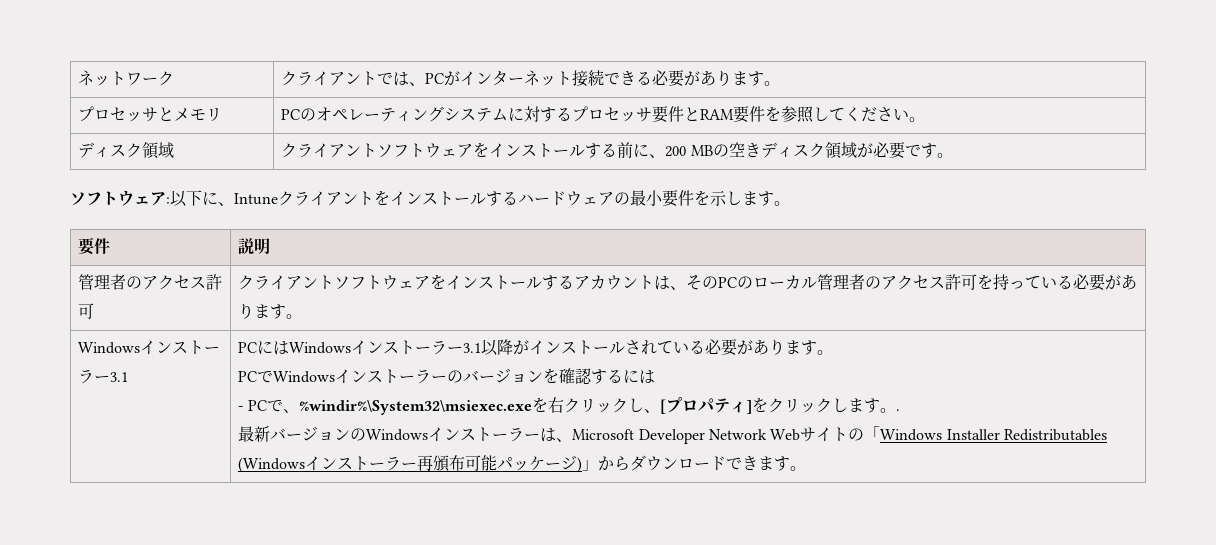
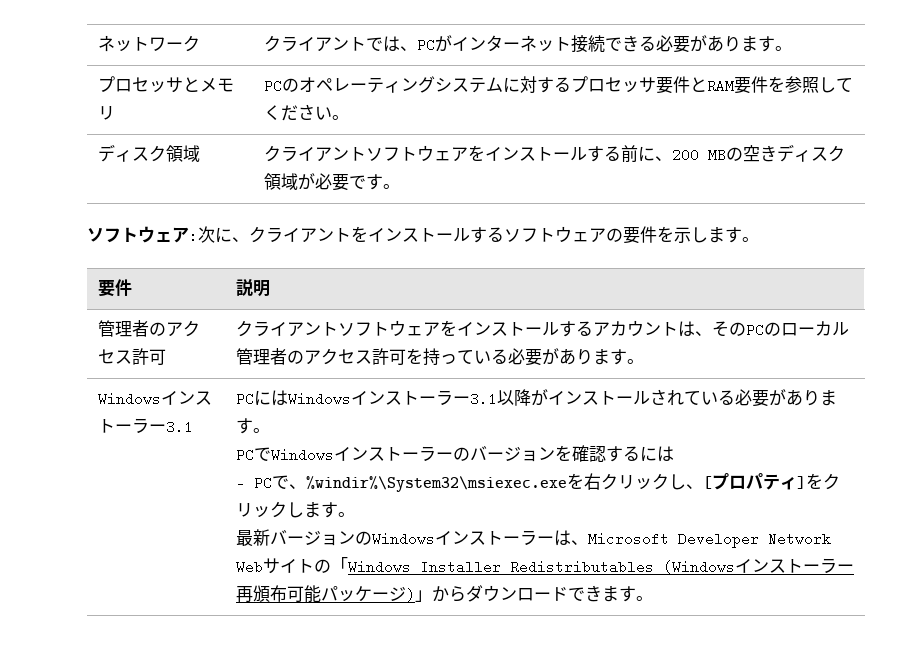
[170,190,278,207] 以下に、Intune -> [198,226,249,243] 次に、
[518,191,566,206] ハード -> [504,228,555,242] ソフト
[630,190,663,206] 最小 -> (623, 235) none
[895,409,900,411] . -> (355, 514) none

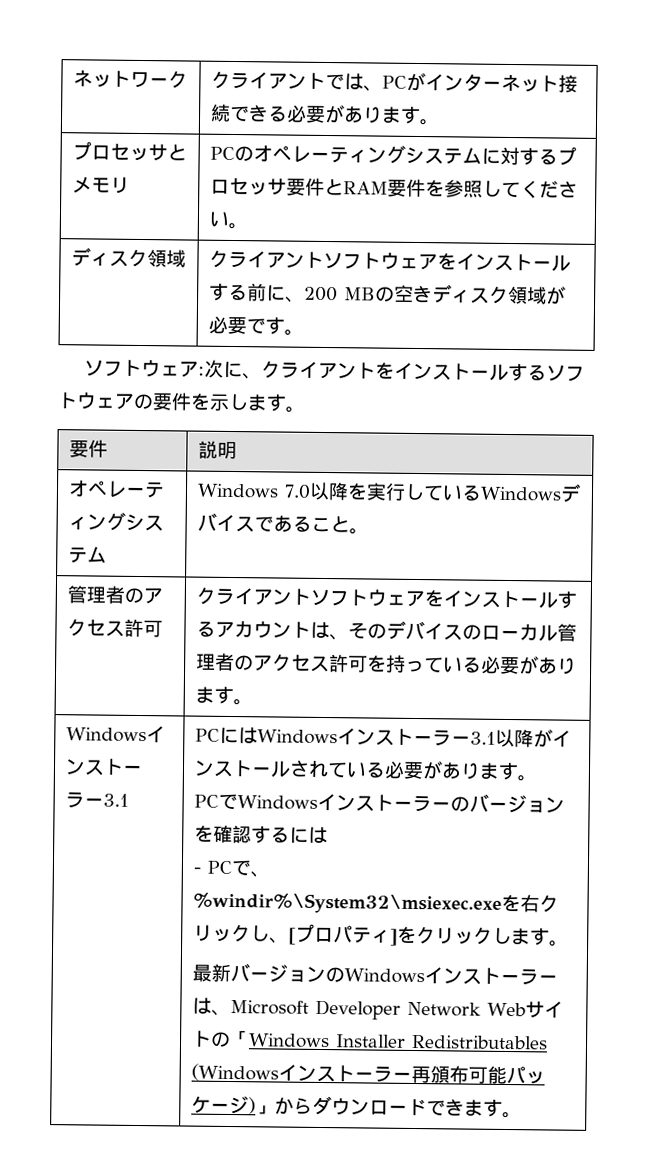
(270, 288) none -> [68,480,166,499] [68,512,165,532] [68,546,108,564] [197,481,582,503] [197,512,370,535] // オペレーティングシステム | Windows 7.0以降を実行しているWindowsデバイスであること。
[745,323,764,337] PC -> [386,620,464,641] デバイス

